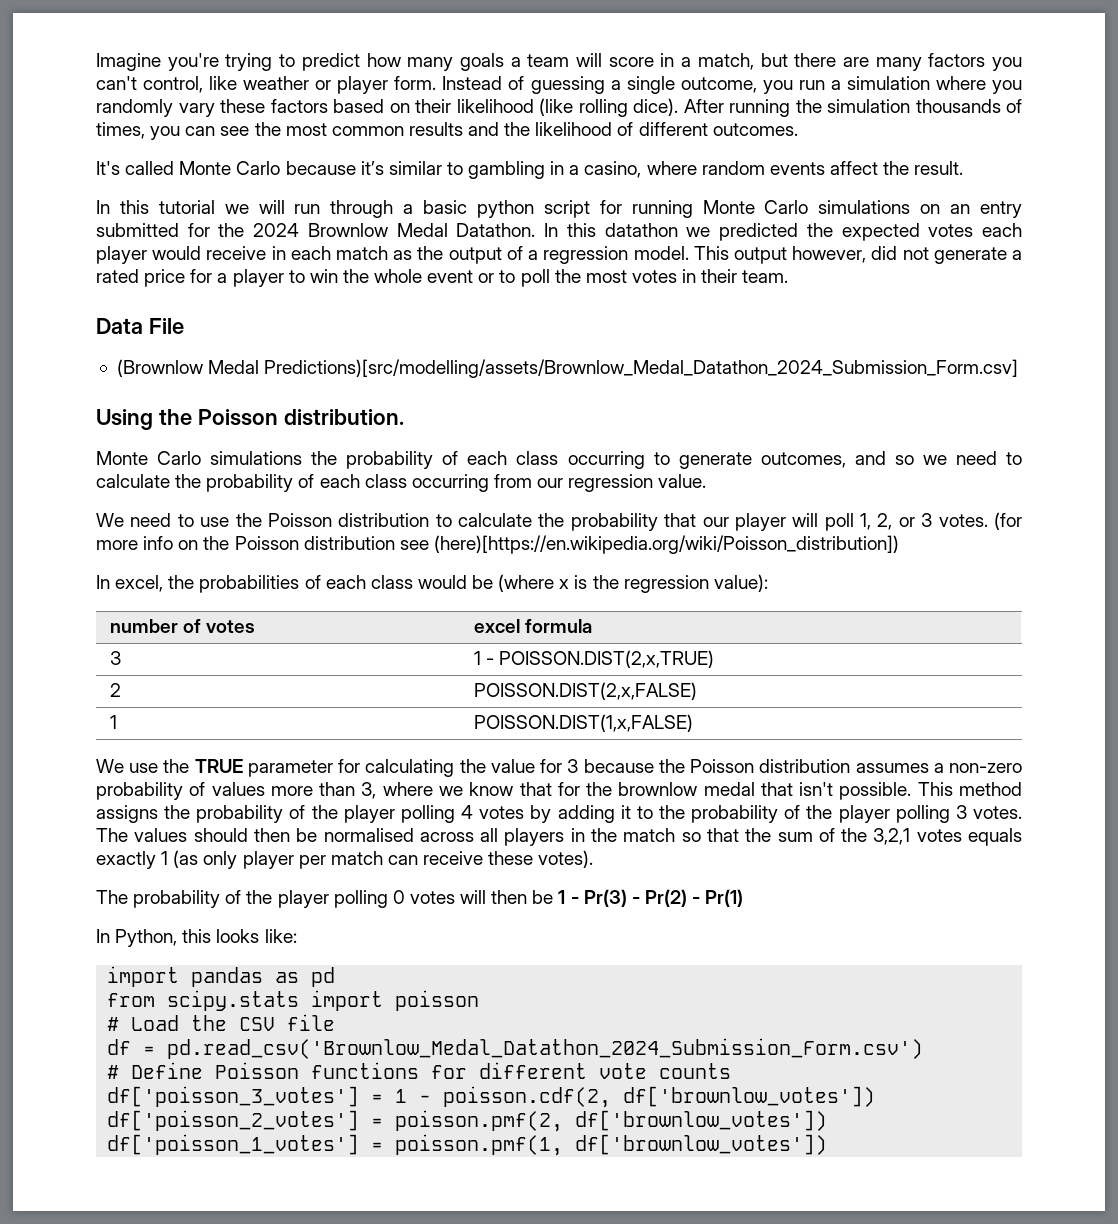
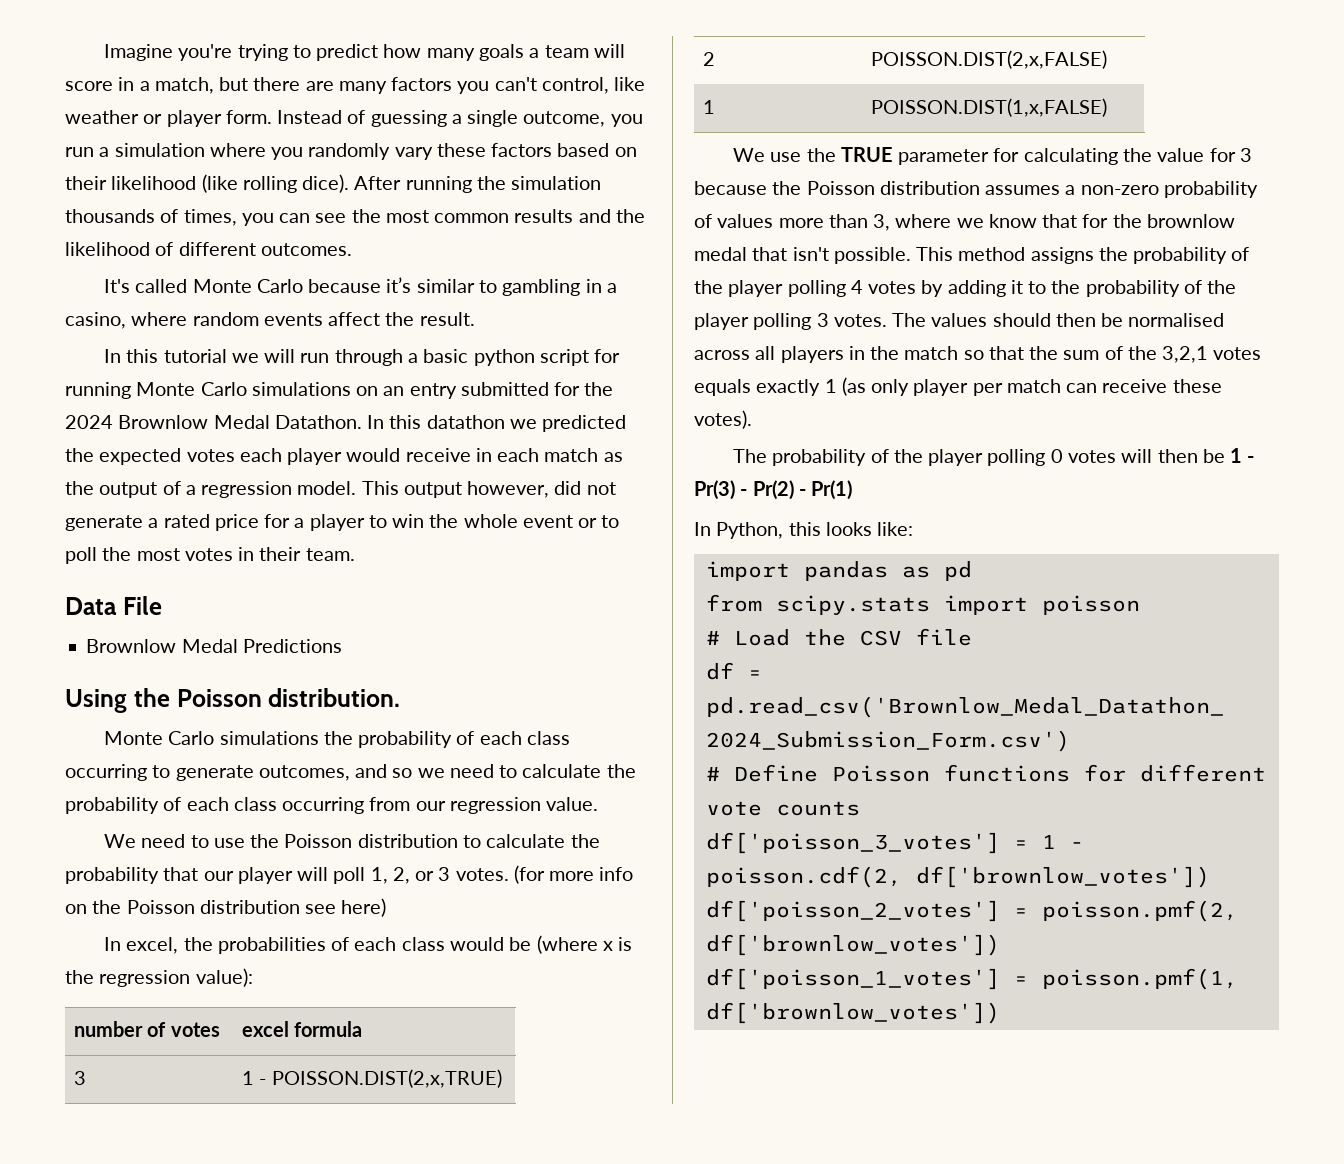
[116,359,1019,378] (Brownlow Medal Predictions)[src/modelling/assets/Brownlow_Medal_Datathon_2024_Submission_Form.csv] -> [86,639,342,653] Brownlow Medal Predictions
[433,535,899,554] (here)[https://en.wikipedia.org/wiki/Poisson_distribution]) -> [341,898,387,917] here)

